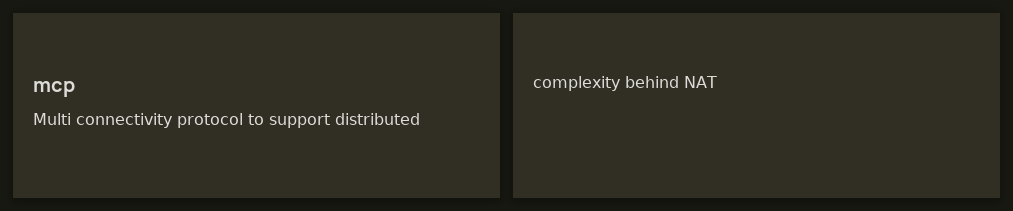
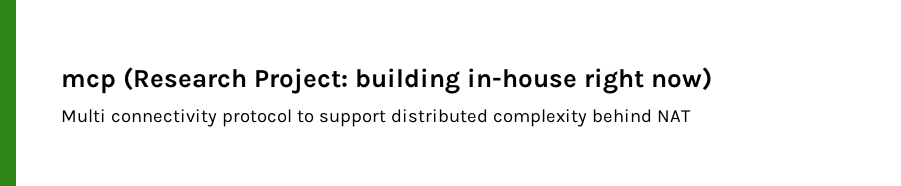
(75, 89) none -> [123,67,713,94] (Research Project: building in-house right now)

